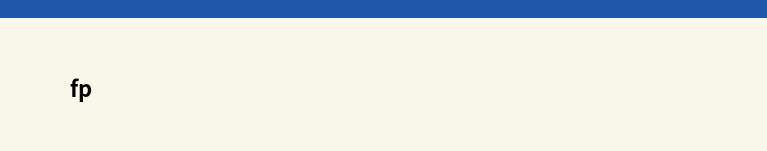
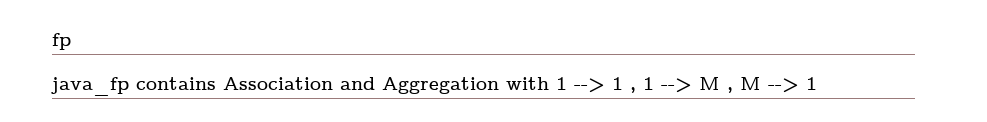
(92, 90) none -> [51,77,817,96] // java_fp contains Association and Aggregation with 1 --> 1 , 1 --> M , M --> 1

